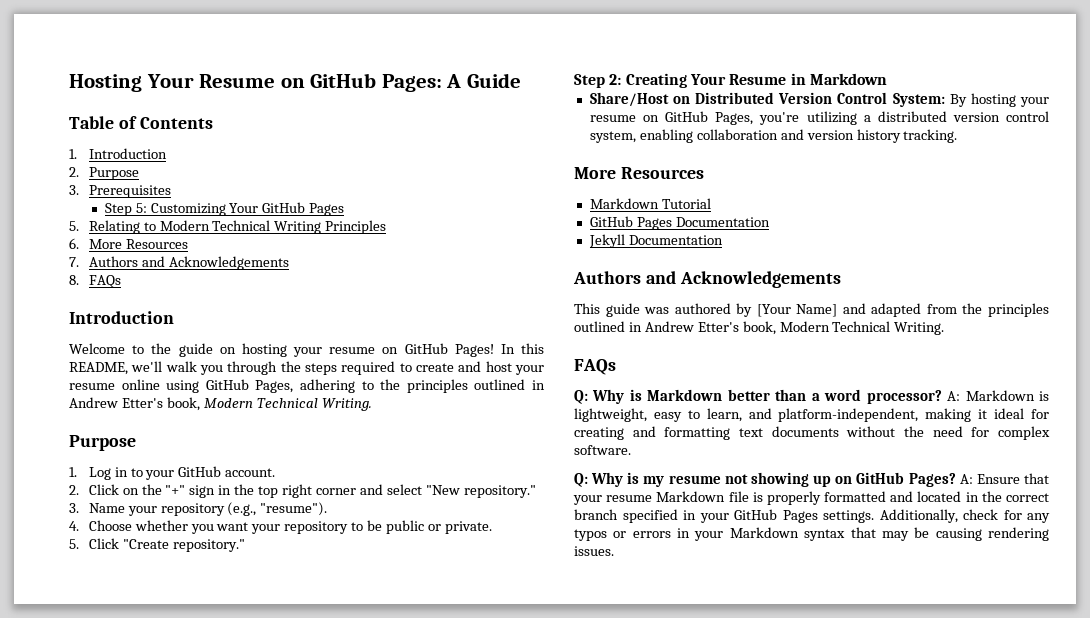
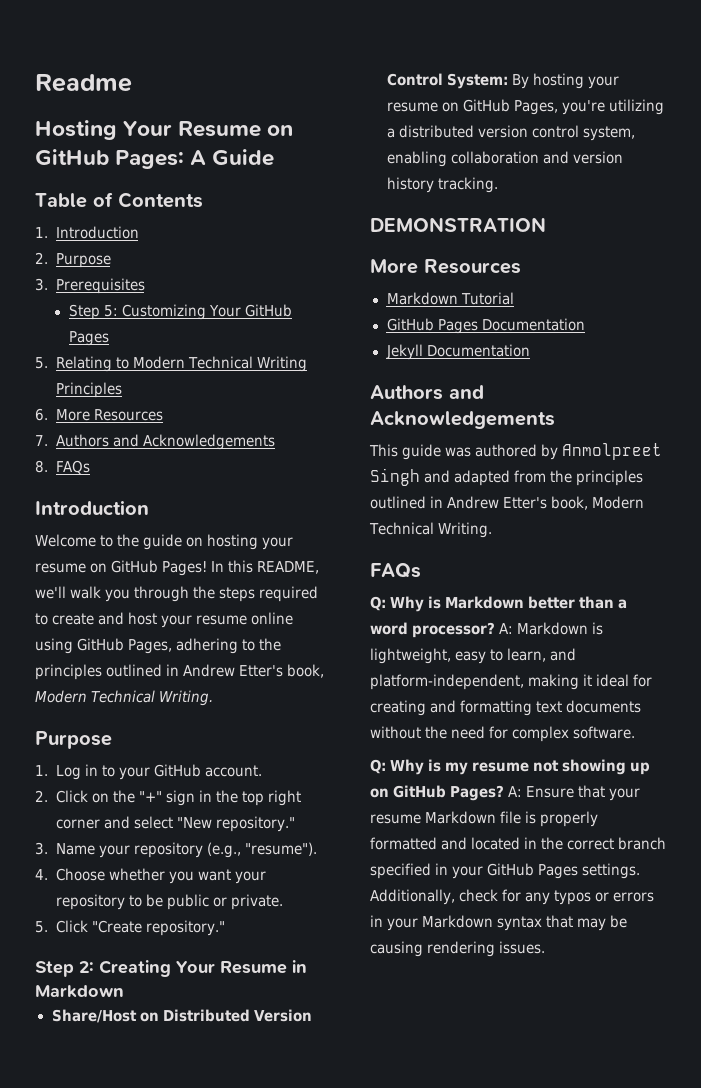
(69, 83) none -> [35,74,132,92] Readme //
(958, 136) none -> [370,217,546,232] // DEMONSTRATION
[756,304,838,317] [Your Name] -> [562,443,663,460] [370,468,420,486] Anmolpreet Singh

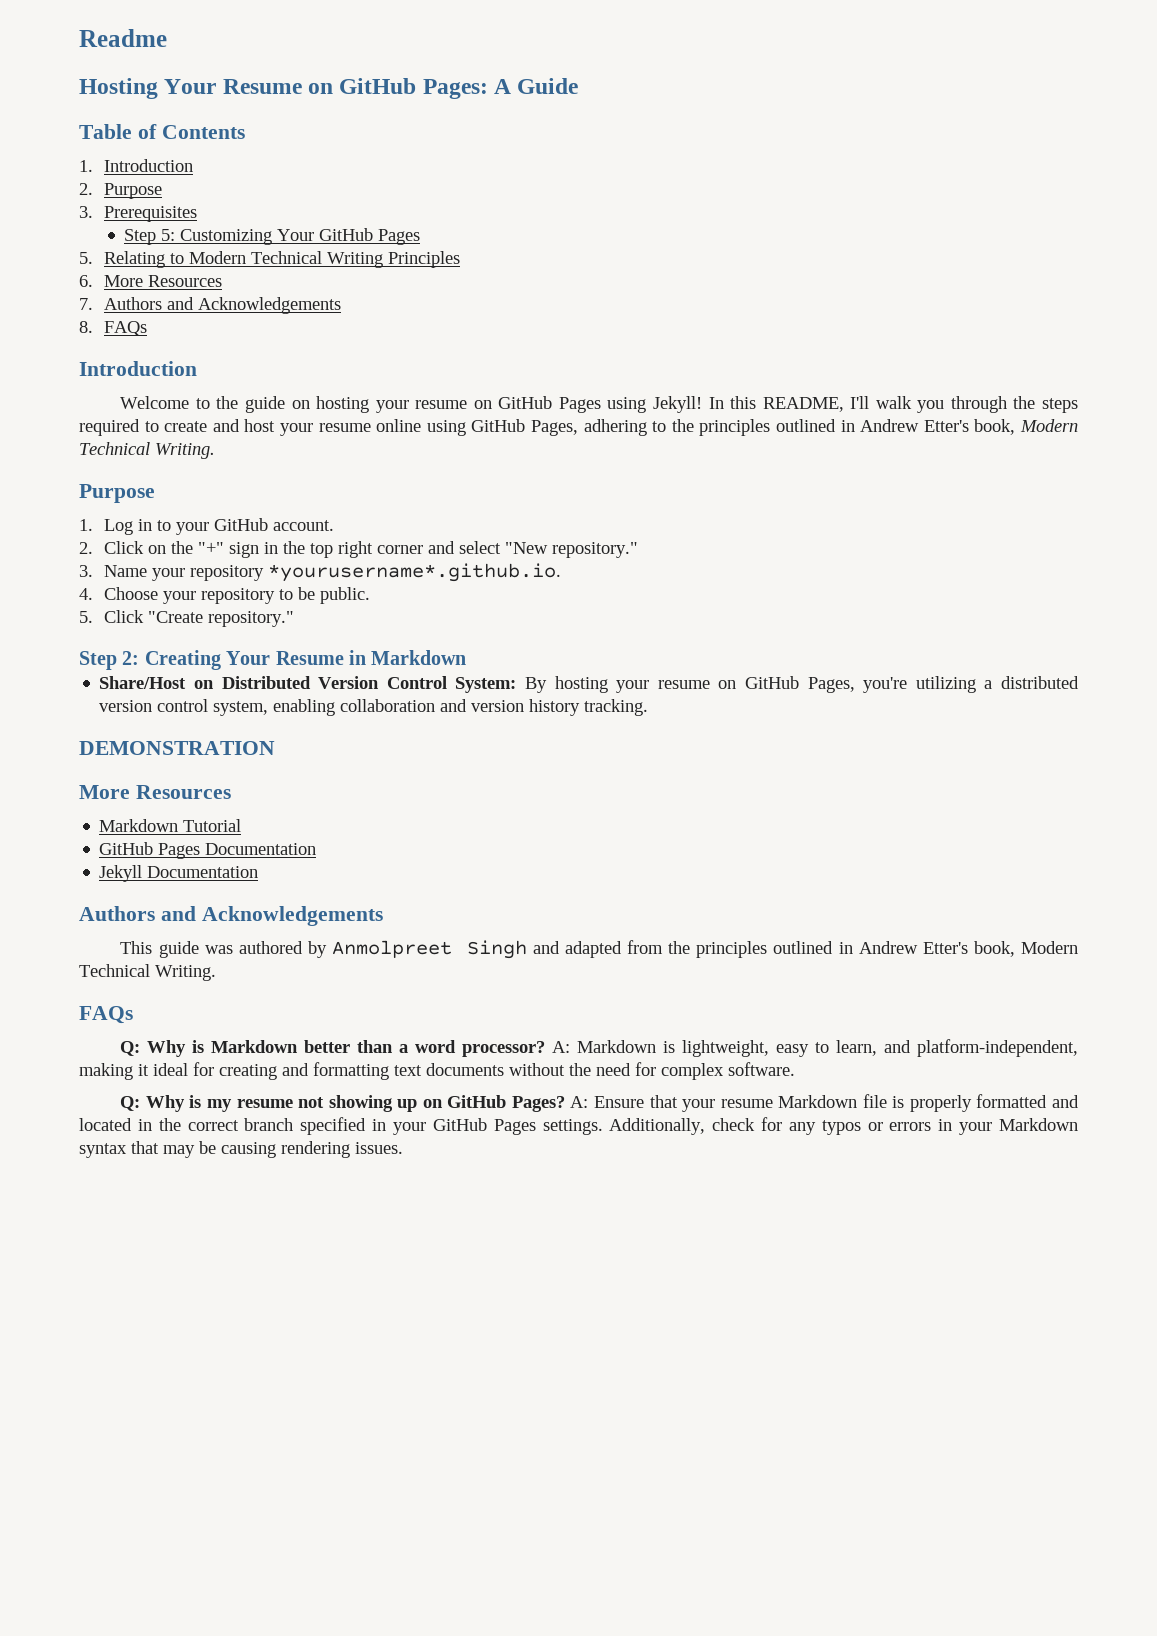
[162,561,208,576] Pages! -> [558,396,703,413] Pages using Jekyll!
[35,586,66,599] we'll -> [850,396,870,409] I'll
[206,842,317,858] (e.g., "resume"). -> [267,563,561,582] *yourusername*.github.io.
[108,868,231,884] whether you want -> (158, 593) none
[166,894,283,910] public or private. -> [319,587,370,604] public.

